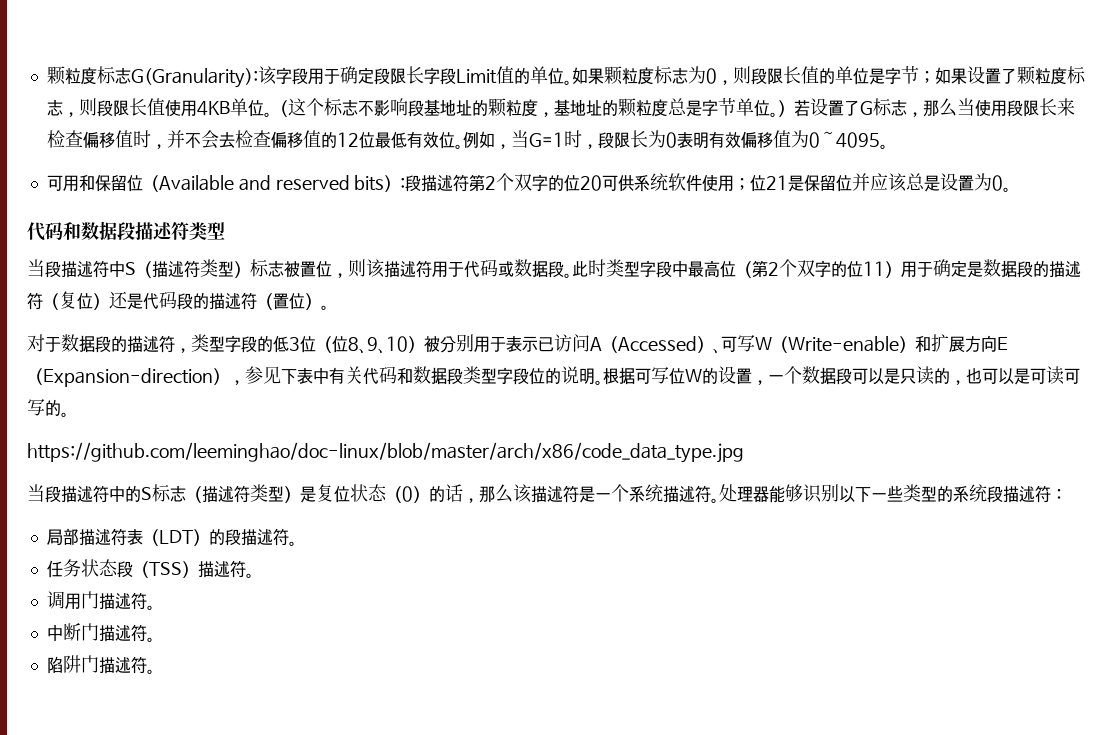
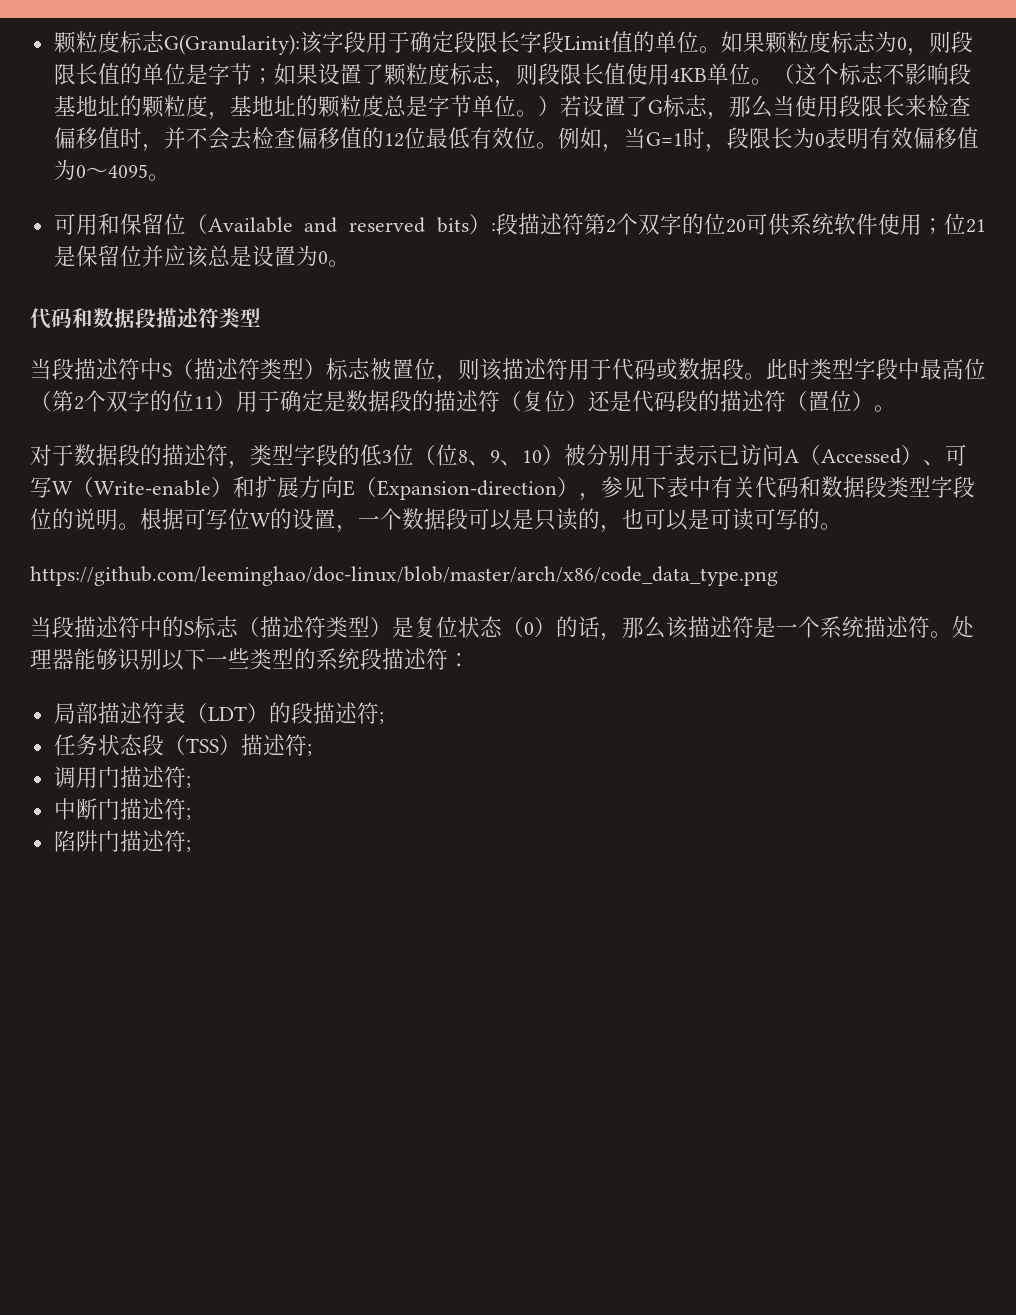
[27,442,744,463] https://github.com/leeminghao/doc-linux/blob/master/arch/x86/code_data_type.jpg -> [30,566,778,586] https://github.com/leeminghao/doc-linux/blob/master/arch/x86/code_data_type.png
[288,541,297,546] 。 -> [378,712,384,724] ;
[245,573,254,578] 。 -> [306,744,312,756] ;
[146,605,155,610] 。 -> [185,776,191,788] ;
[146,637,155,642] 。 -> [185,808,191,820] ;
[146,669,155,674] 。 -> [185,840,191,852] ;

